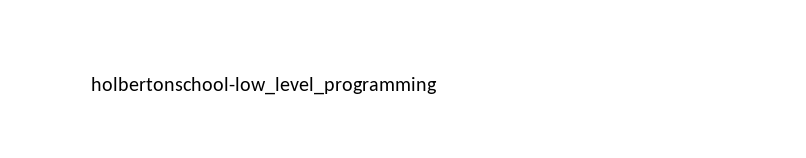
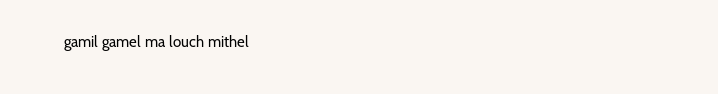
[91,77,437,95] holbertonschool-low_level_programming -> [64,35,250,51] gamil gamel ma louch mithel

